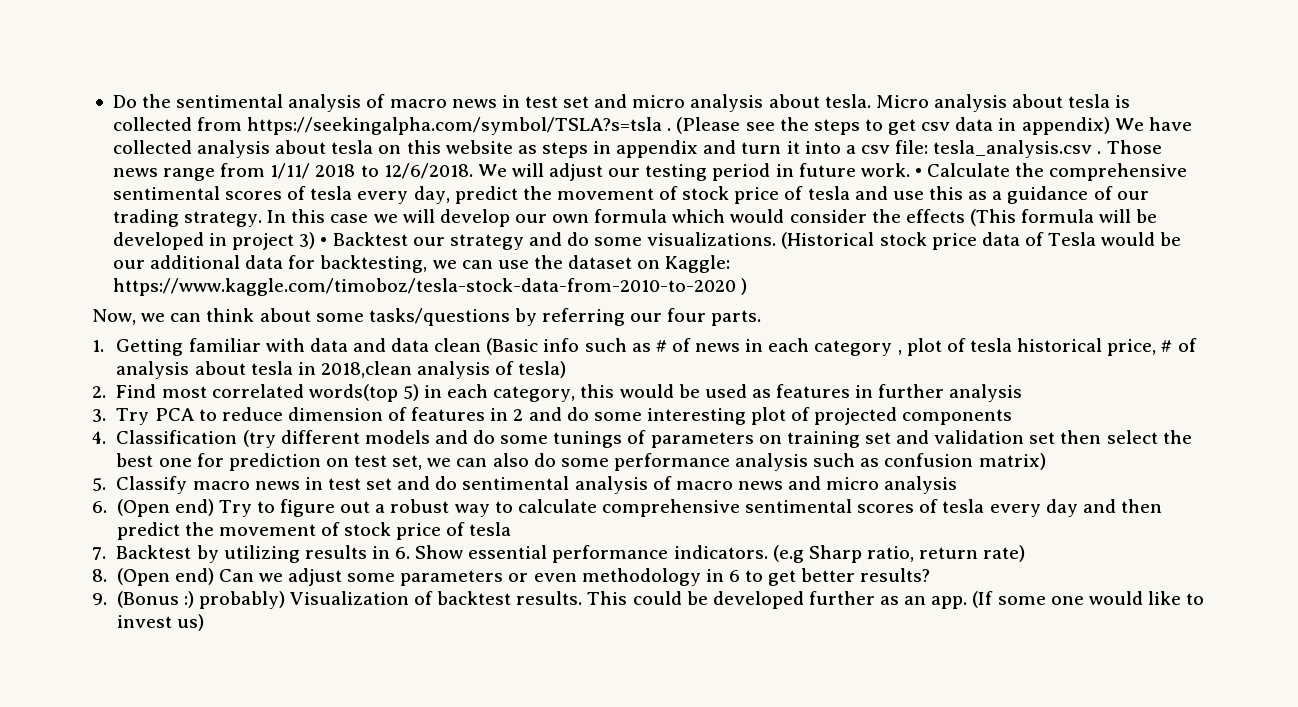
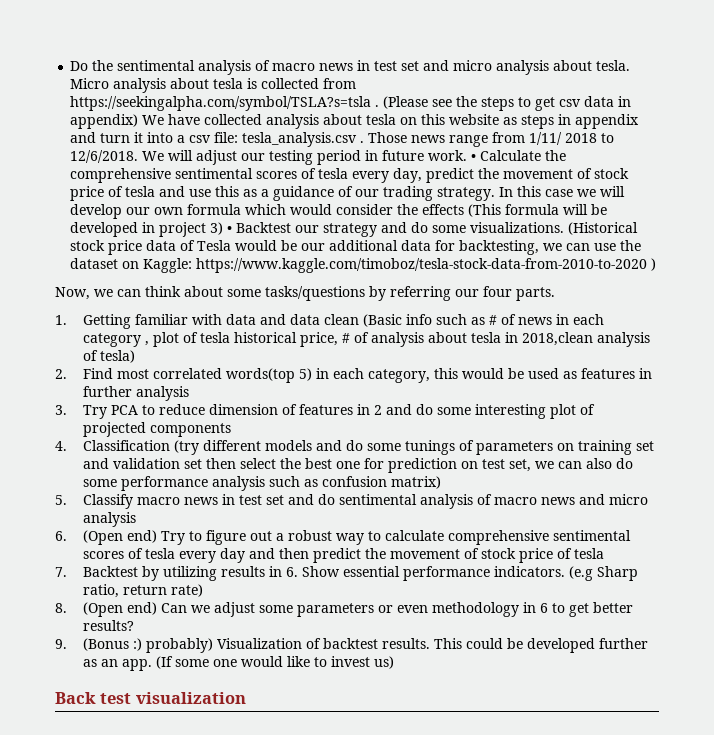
(204, 622) none -> [55,692,246,704] // Back test visualization

